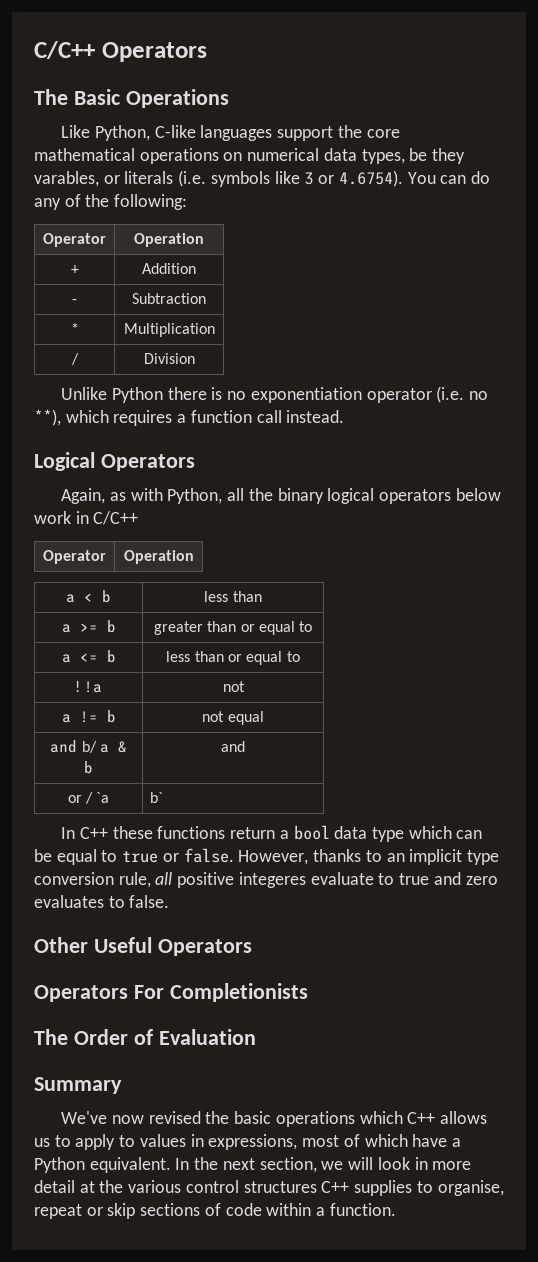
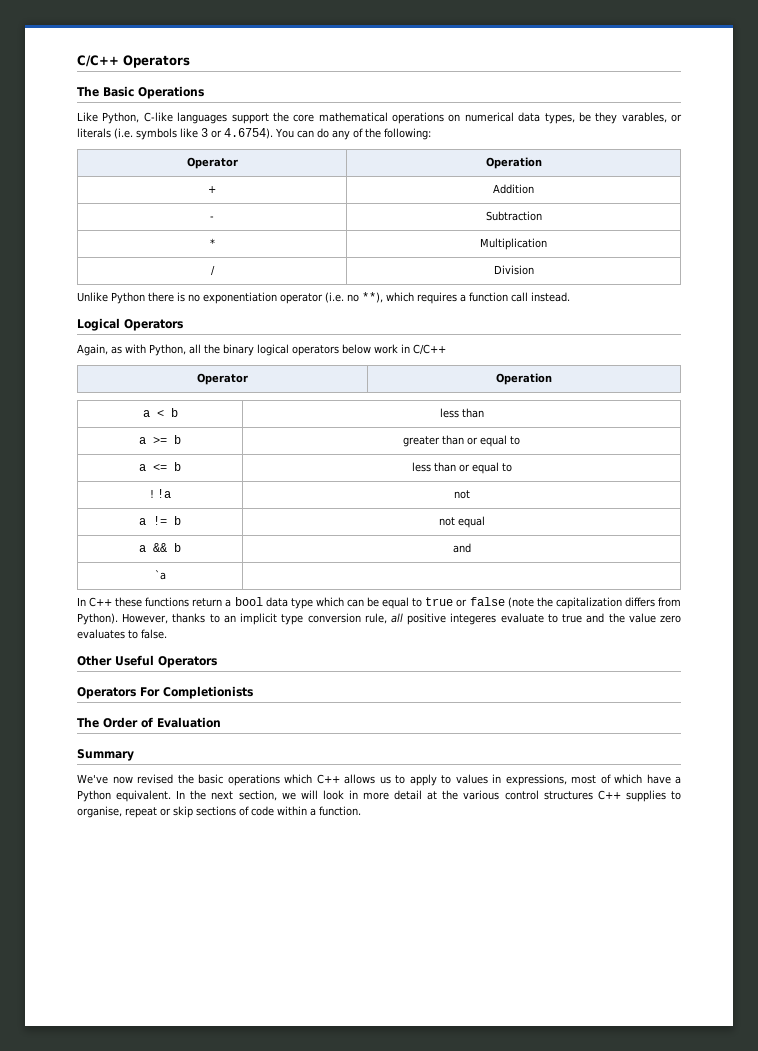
[50,740,127,753] and b/ a & -> [139,543,167,552] a &&
[67,792,93,804] or / -> (471, 548) none
[150,792,164,803] b` -> (166, 575) none
[183,848,234,863] false. -> [469,597,681,609] [77,613,118,625] false (note the capitalization differs from Python).
(461, 878) none -> [608,613,656,623] the value

